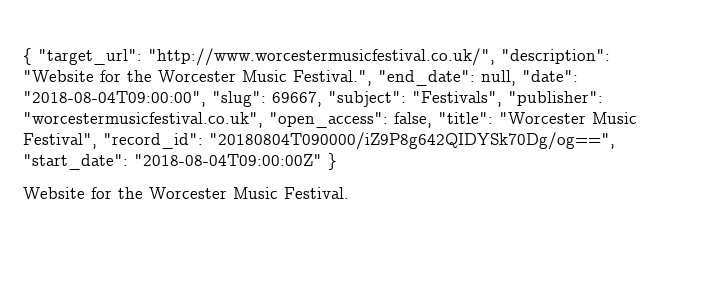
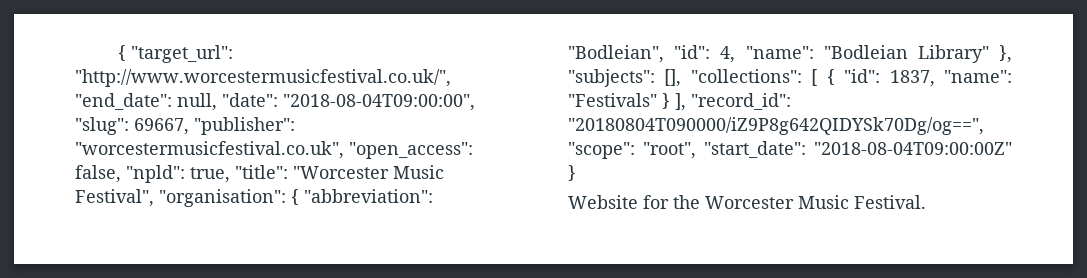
[501,49,610,64] [23,70,372,86] "description": "Website for the Worcester Music Festival.", -> (451, 78) none
[328,91,502,107] "subject": "Festivals", -> (189, 126) none
(432, 120) none -> [126,165,230,183] "npld": true,
[103,132,615,150] "record_id": "20180804T090000/iZ9P8g642QIDYSk70Dg/og==", -> [159,189,433,207] [568,45,1012,63] [568,69,1012,87] [568,93,791,111] [568,117,984,135] [568,142,696,159] "organisation": { "abbreviation": "Bodleian", "id": 4, "name": "Bodleian Library" }, "subjects": [], "collections": [ { "id": 1837, "name": "Festivals" } ], "record_id": "20180804T090000/iZ9P8g642QIDYSk70Dg/og==", "scope": "root",

